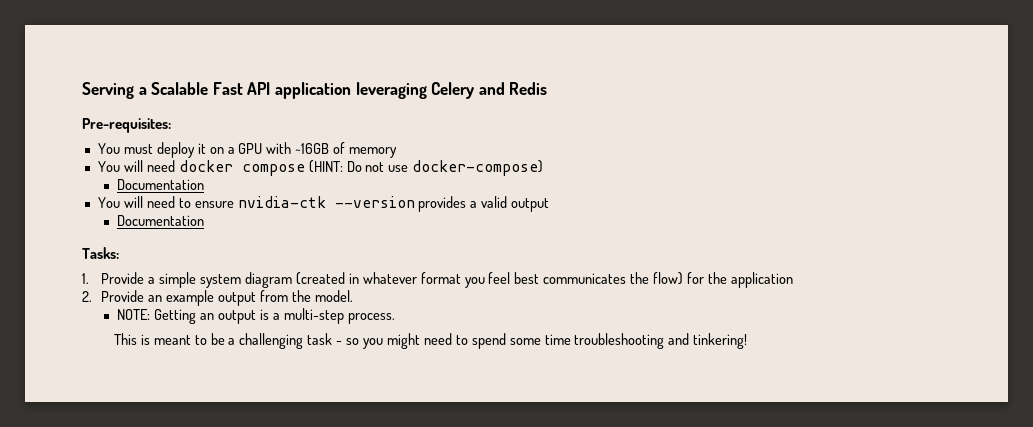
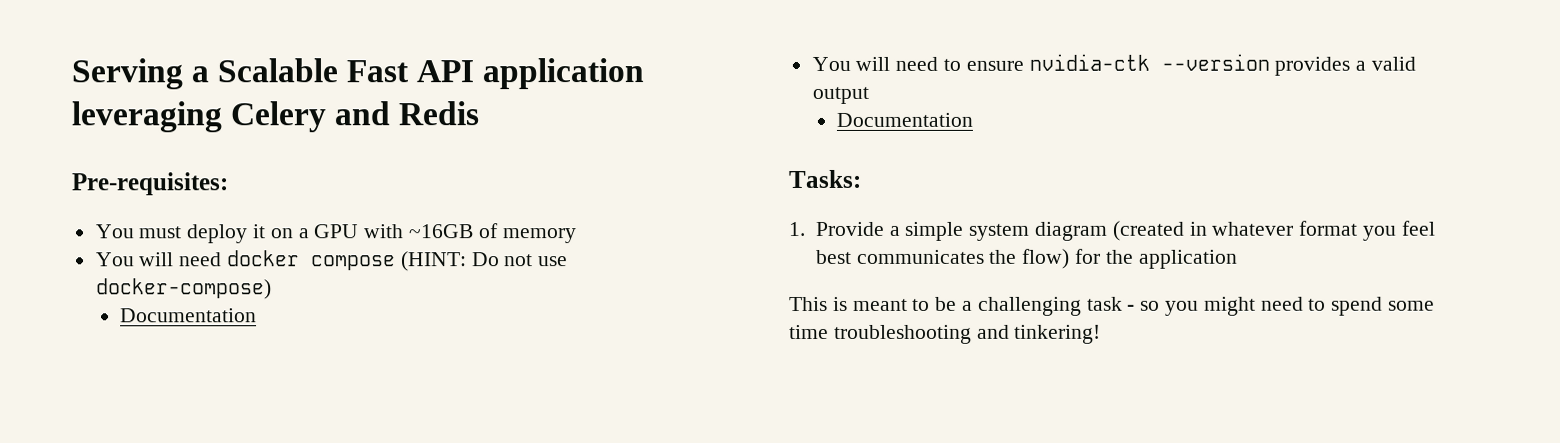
[82,290,353,306] [117,308,395,324] // 2. Provide an example output from the model. // NOTE: Getting an output is a multi-step process. -> (1238, 259) none

